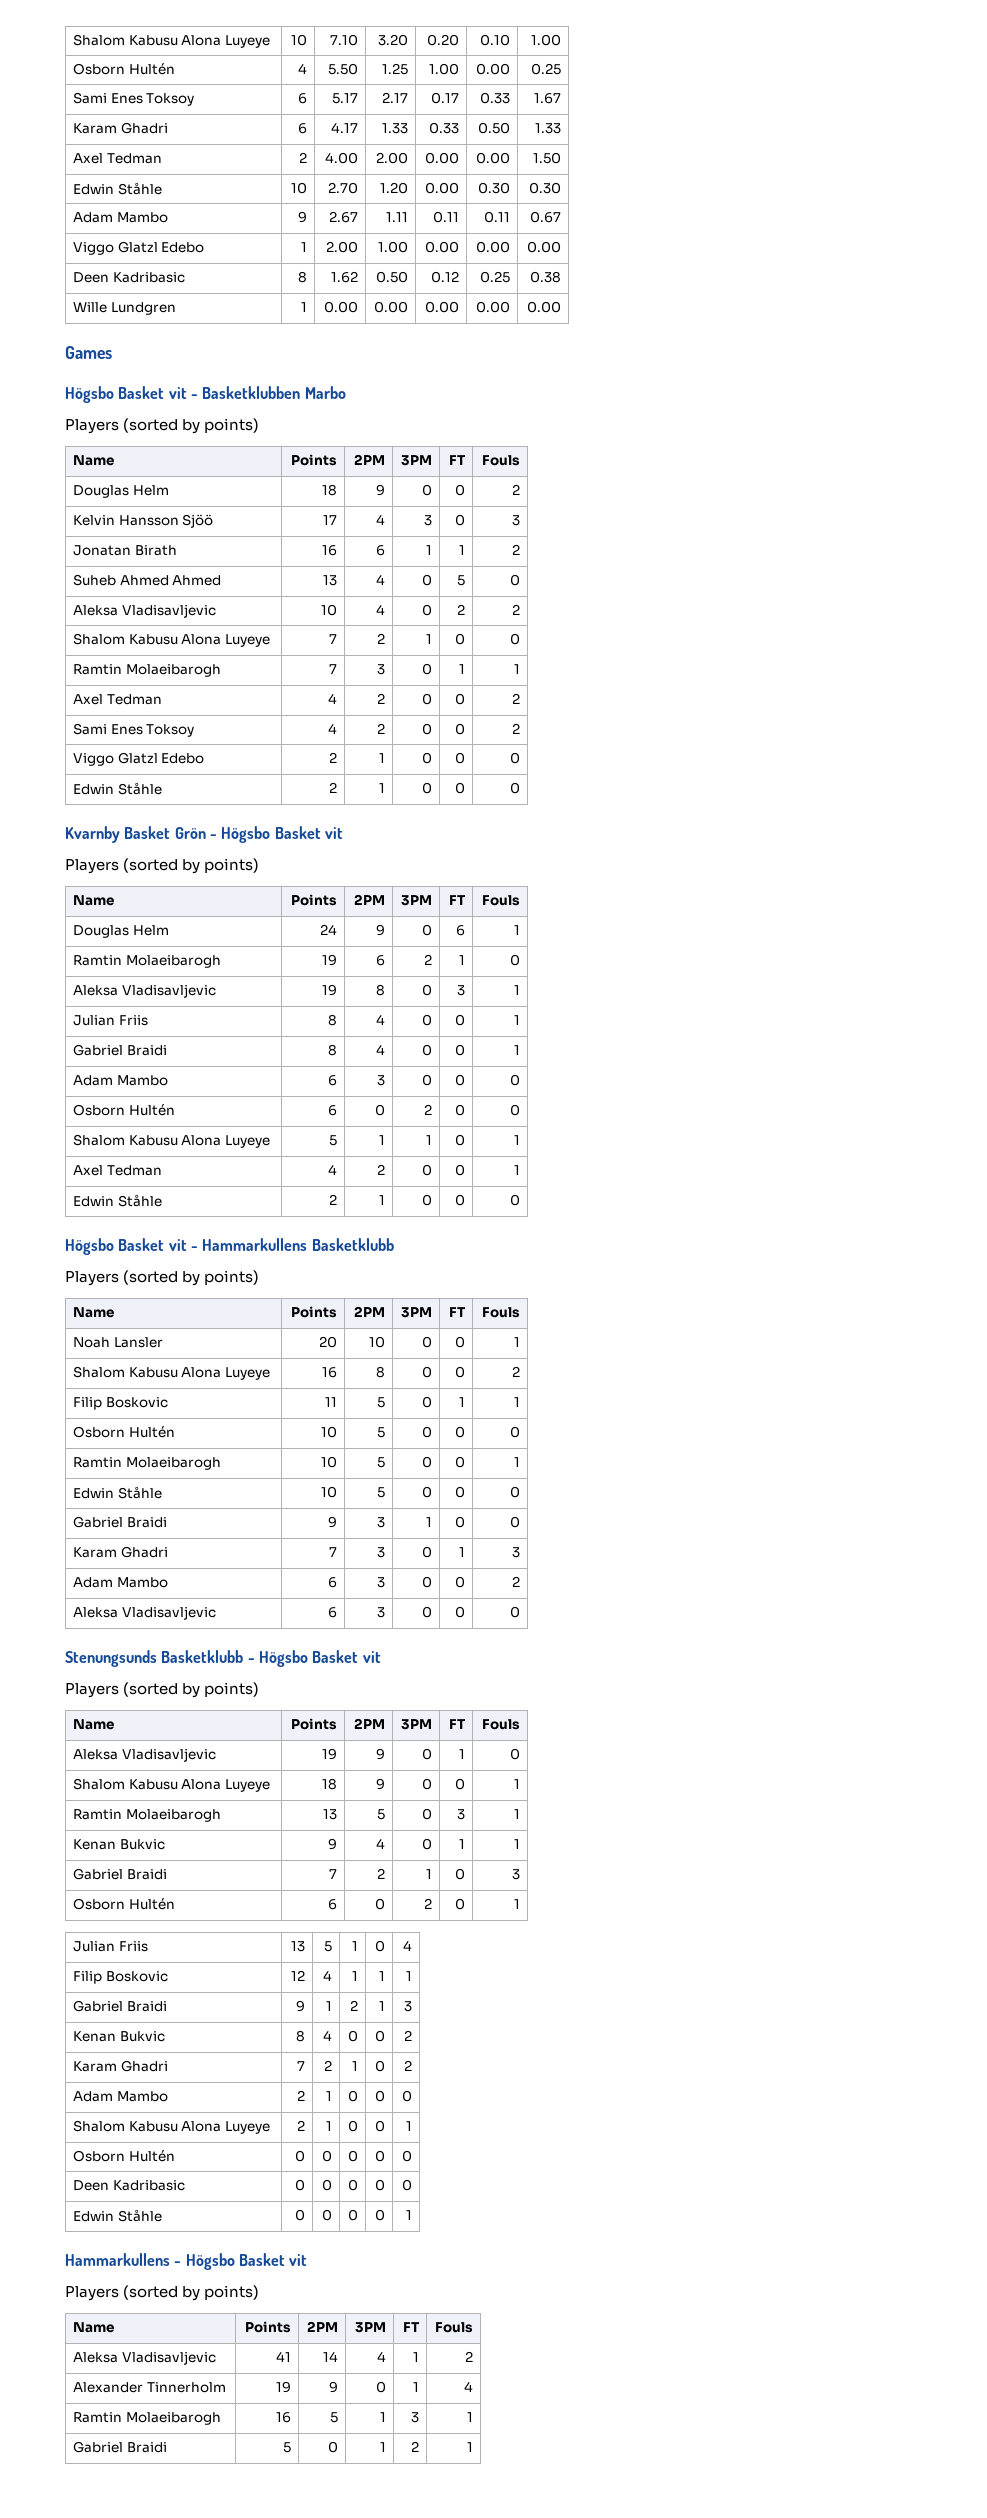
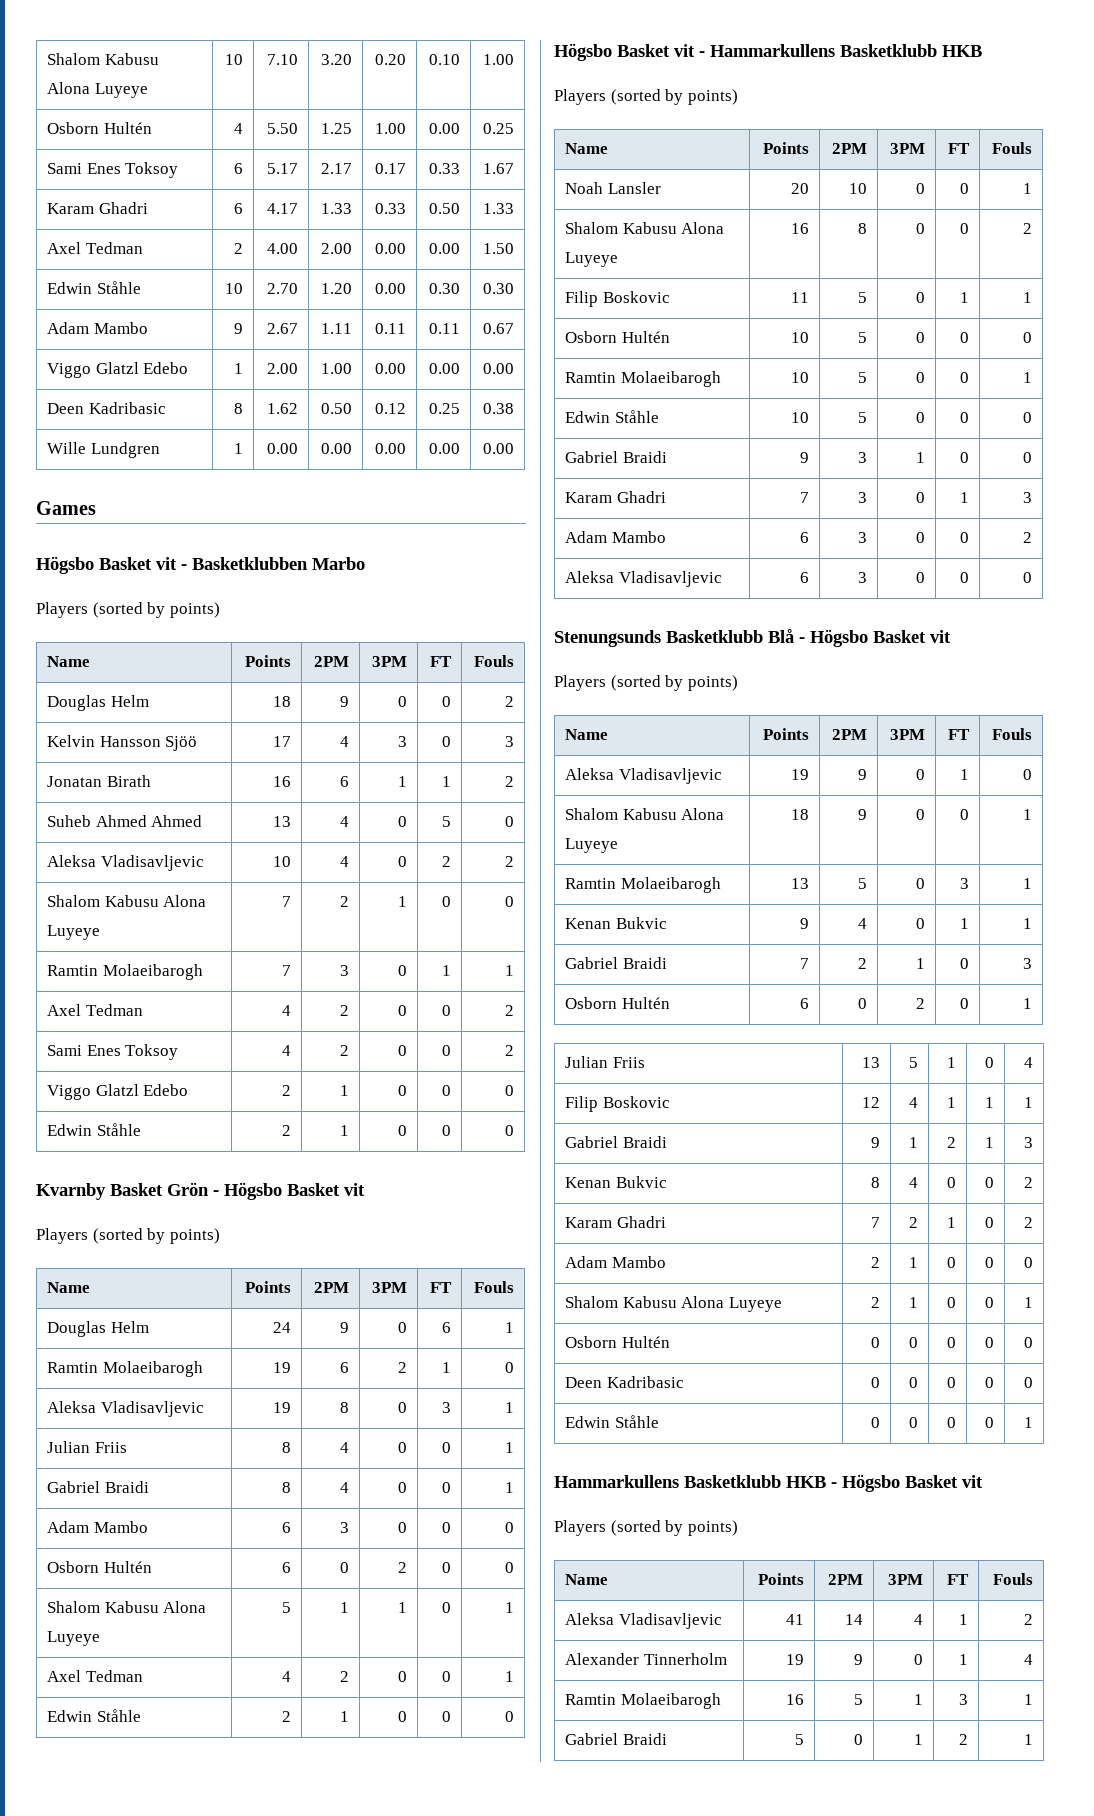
(394, 1244) none -> [942,45,982,57] HKB
(244, 1656) none -> [768,629,794,643] Blå
(170, 2259) none -> [684,1475,826,1488] Basketklubb HKB

